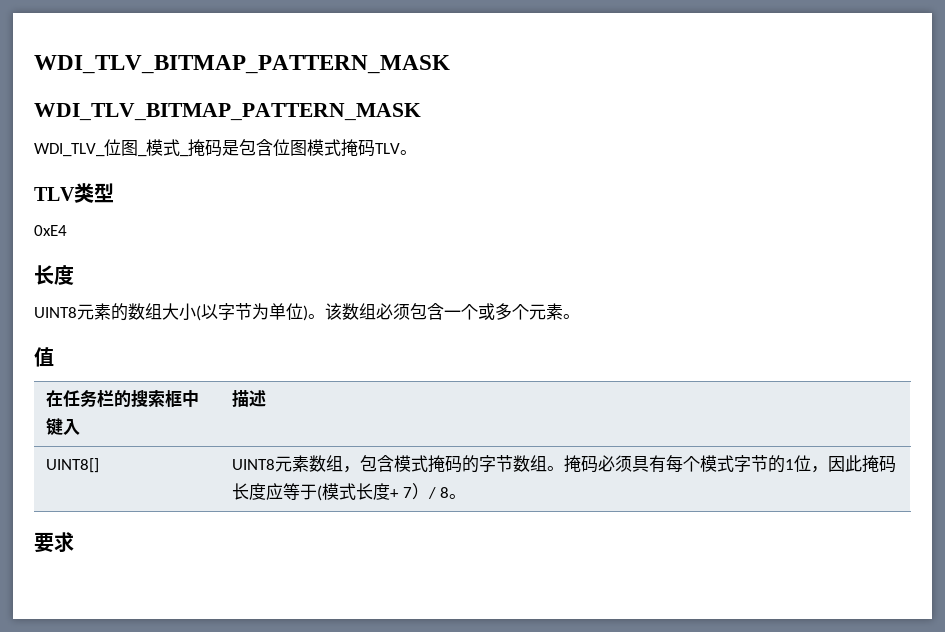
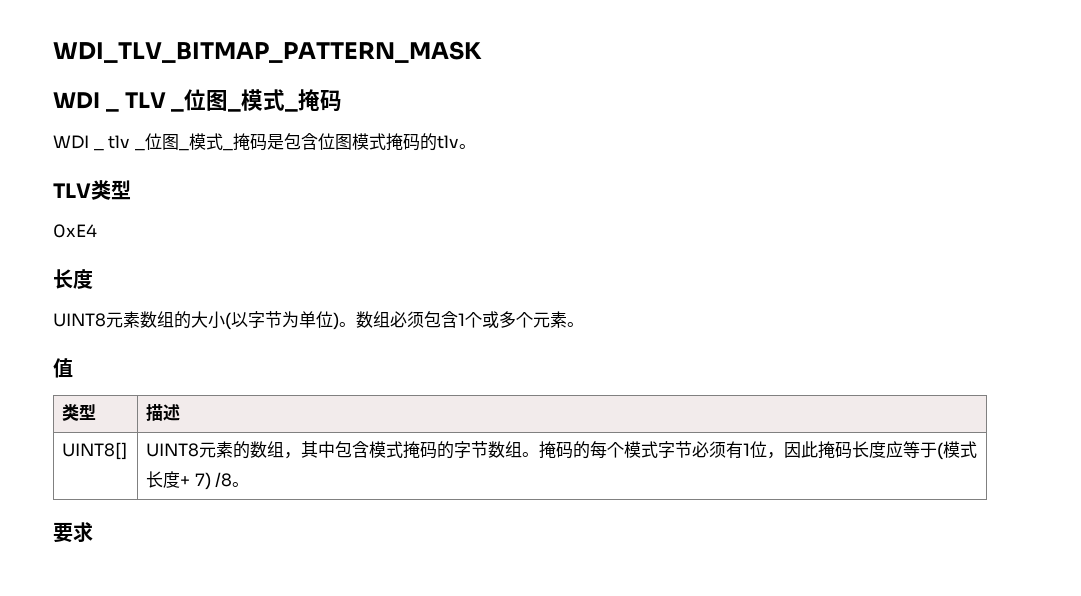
[34,55,450,74] [34,103,421,121] [34,143,105,157] WDI_TLV_BITMAP_PATTERN_MASK // WDI_TLV_BITMAP_PATTERN_MASK // WDI_TLV_ -> [53,41,482,63] [53,92,119,112] [124,92,166,108] [171,89,343,112] [53,135,145,151] WDI_TLV_BITMAP_PATTERN_MASK // WDI _ TLV _位图_模式_掩码 // WDI _ tlv _
[375,143,400,154] TLV -> [419,133,459,151] 的tlv
[111,303,162,321] 的数组 -> [140,311,191,329] 数组的
[325,303,342,320] 该 -> (356, 324) none
[444,310,461,318] 一 -> [458,313,465,326] 1
[45,390,199,407] [45,418,80,436] 在任务栏的搜索框中键入 -> [62,404,97,421] 类型
[308,455,360,473] 数组， -> [233,441,336,459] 的数组，其中
[597,455,666,473] 必须具有 -> [573,441,591,459] 的
[767,455,785,473] 的 -> [692,441,744,459] 必须有
[402,483,450,500] 7）/ 8 -> [194,472,233,490] 7) /8

